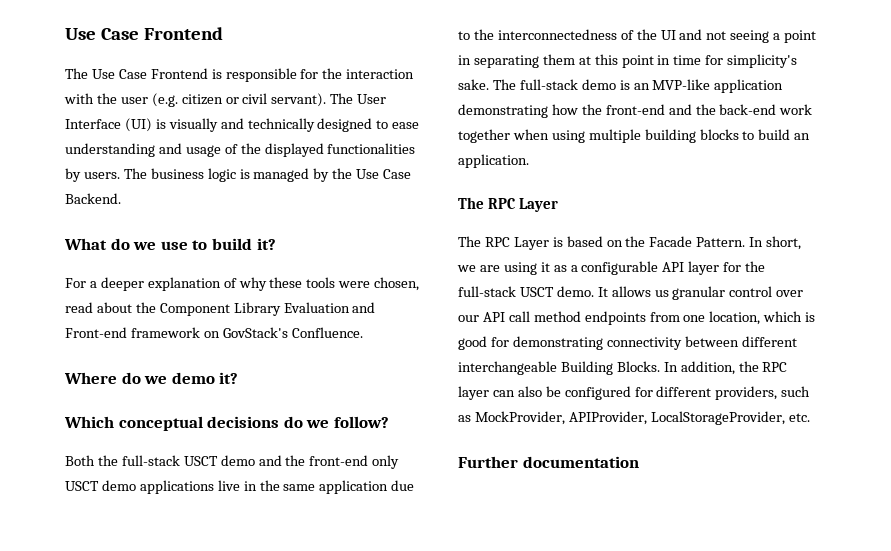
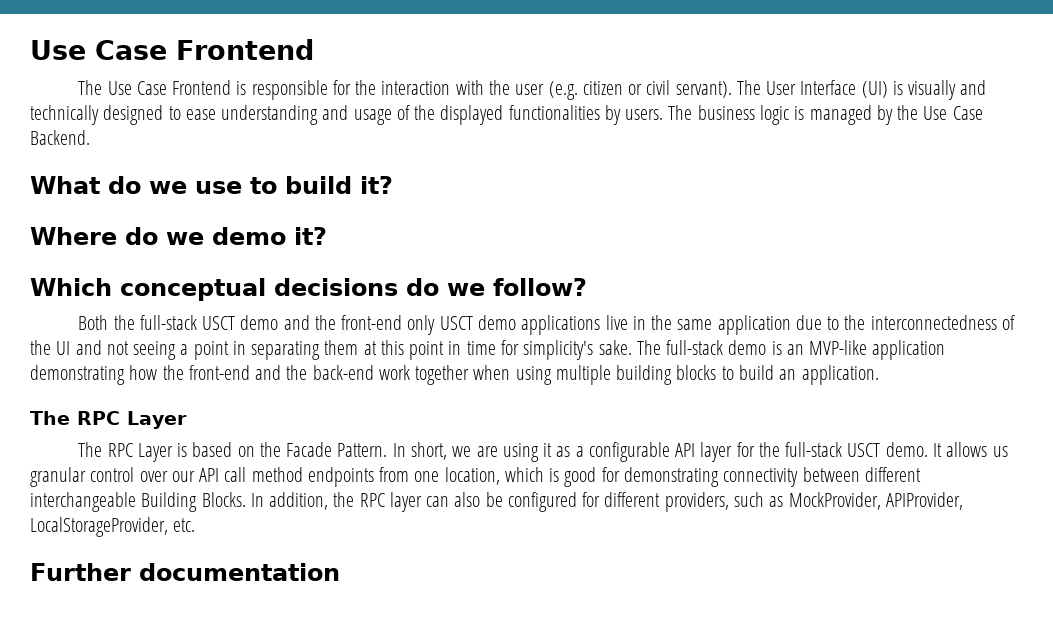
[65,277,420,291] [65,302,376,316] [65,327,363,338] // For a deeper explanation of why these tools were chosen, read about the Component Library Evaluation and Front-end framework on GovStack's Confluence. -> (393, 185) none

